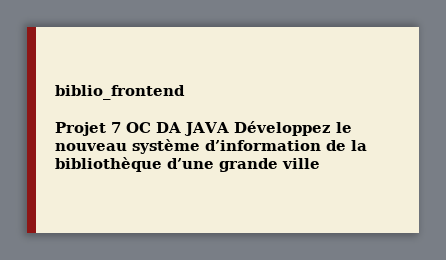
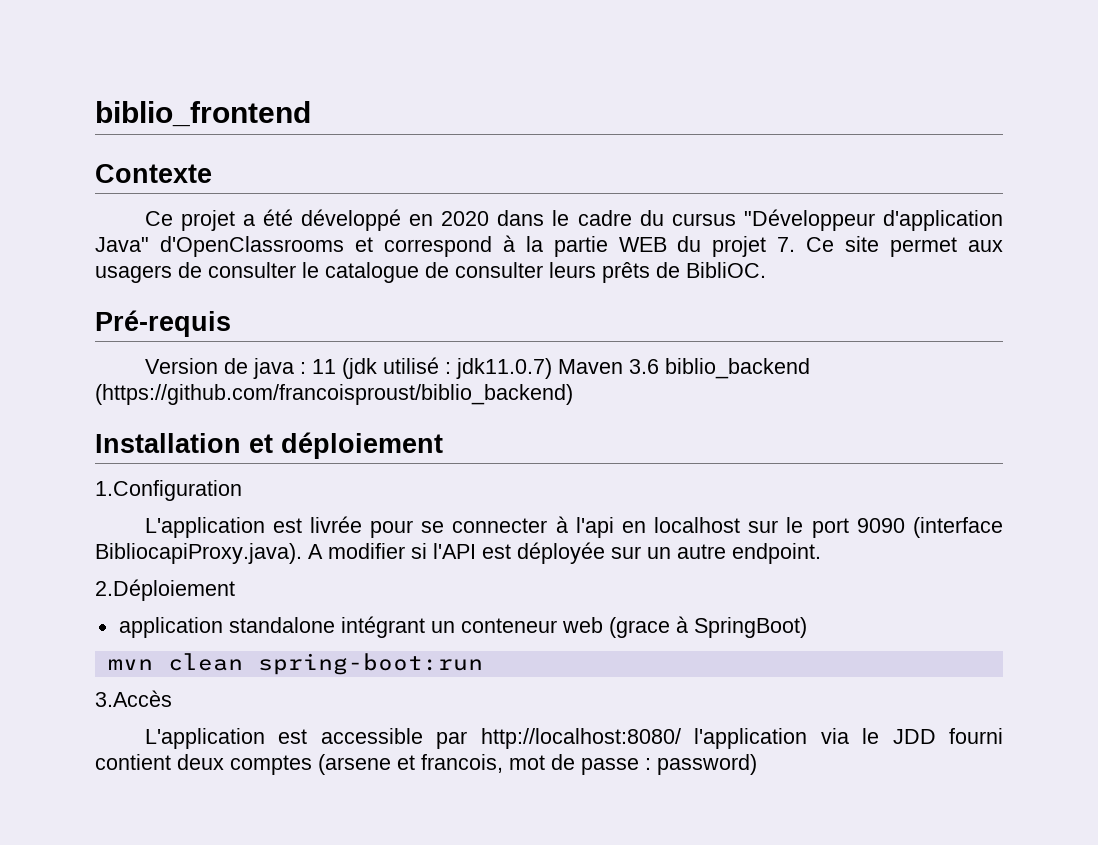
[55,121,352,136] [55,139,367,154] [55,157,320,172] Projet 7 OC DA JAVA Développez le nouveau système d’information de la bibliothèque d’une grande ville -> [95,164,212,183] [144,209,1004,231] [95,235,1004,257] [95,262,766,283] [95,310,231,337] [144,357,810,379] [95,384,573,405] [95,432,443,459] [95,480,242,501] [144,516,1003,538] [95,542,821,564] [95,579,235,601] [118,616,807,638] [107,653,483,675] [95,690,172,707] [144,728,1004,749] [95,754,757,775] Contexte // Ce projet a été développé en 2020 dans le cadre du cursus "Développeur d'application Java" d'OpenClassrooms et correspond à la partie WEB du projet 7. Ce site permet aux usagers de consulter le catalogue de consulter leurs prêts de BibliOC. // Pré-requis // Version de java : 11 (jdk utilisé : jdk11.0.7) Maven 3.6 biblio_backend (https://github.com/francoisproust/biblio_backend) // Installation et déploiement // 1.Configuration // L'application est livrée pour se connecter à l'api en localhost sur le port 9090 (interface BibliocapiProxy.java). A modifier si l'API est déployée sur un autre endpoint. // 2.Déploiement // application standalone intégrant un conteneur web (grace à SpringBoot) // mvn clean spring-boot:run // 3.Accès // L'application est accessible par http://localhost:8080/ l'application via le JDD fourni contient deux comptes (arsene et francois, mot de passe : password)

